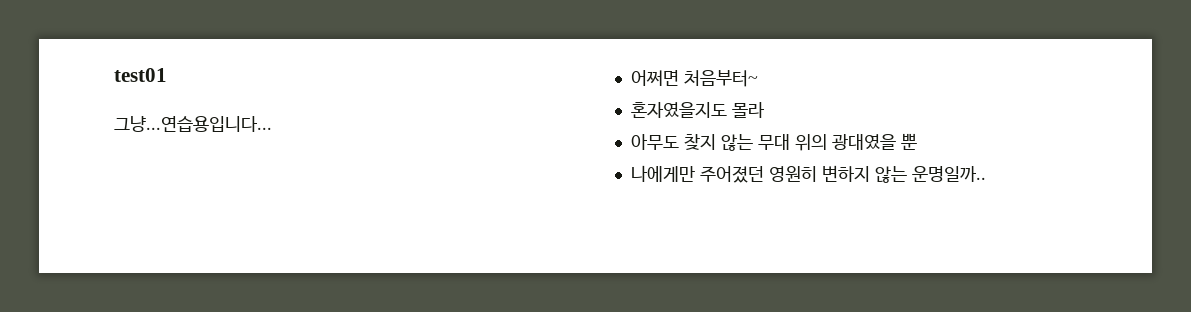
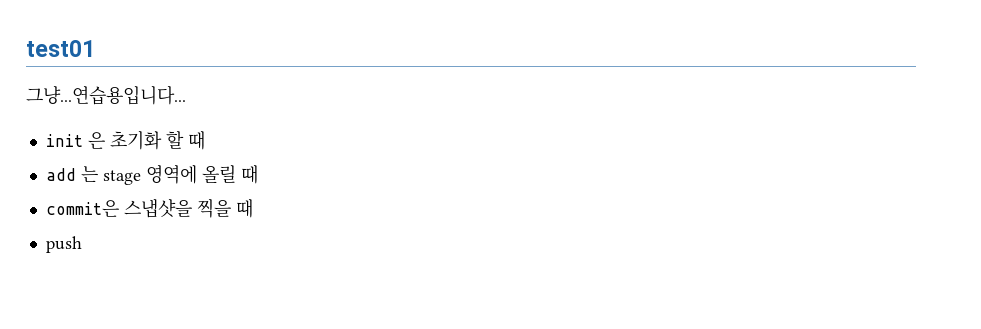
[630,70,758,87] [630,102,765,118] [630,133,917,151] [630,165,986,183] 어쩌면 처음부터~ // 혼자였을지도 몰라 // 아무도 찾지 않는 무대 위의 광대였을 뿐 // 나에게만 주어졌던 영원히 변하지 않는 운명일까.. -> [45,131,205,150] [45,165,258,185] [45,198,253,218] [45,236,82,253] init 은 초기화 할 때 // add 는 stage 영역에 올릴 때 // commit은 스냅샷을 찍을 때 // push

